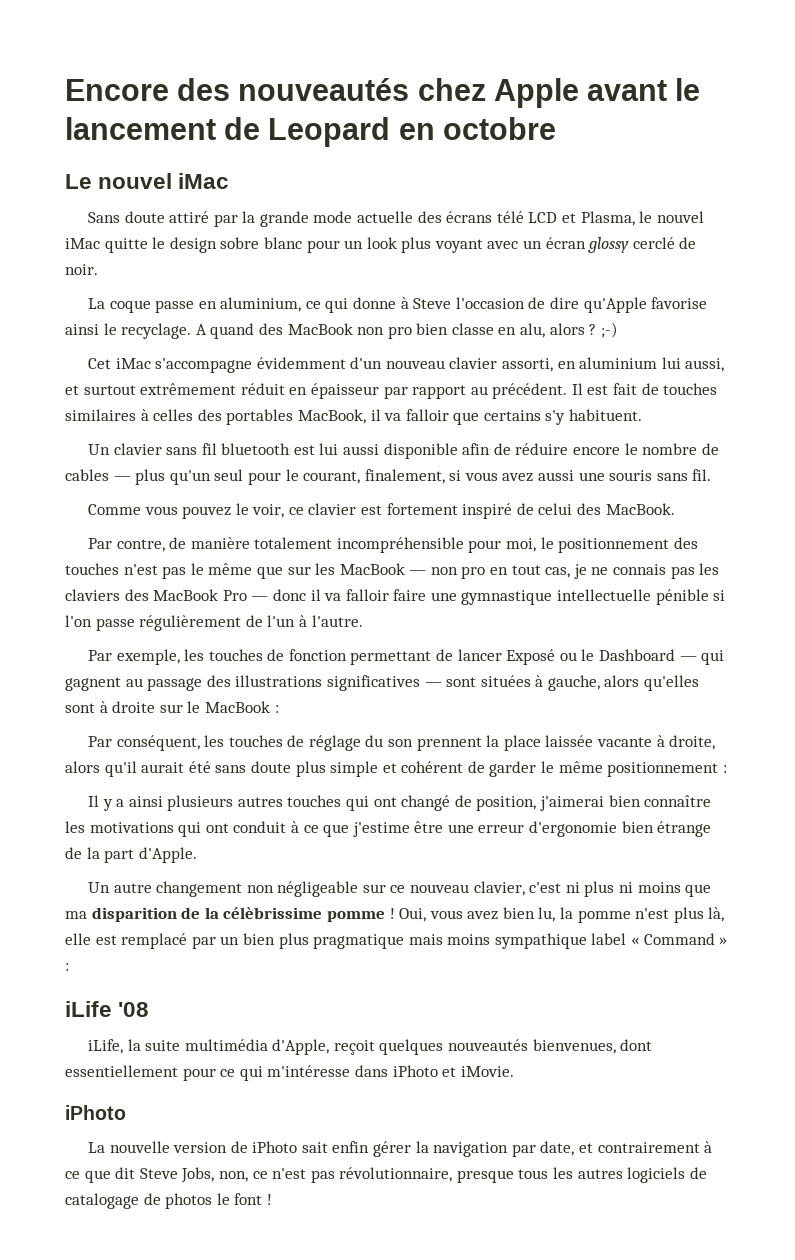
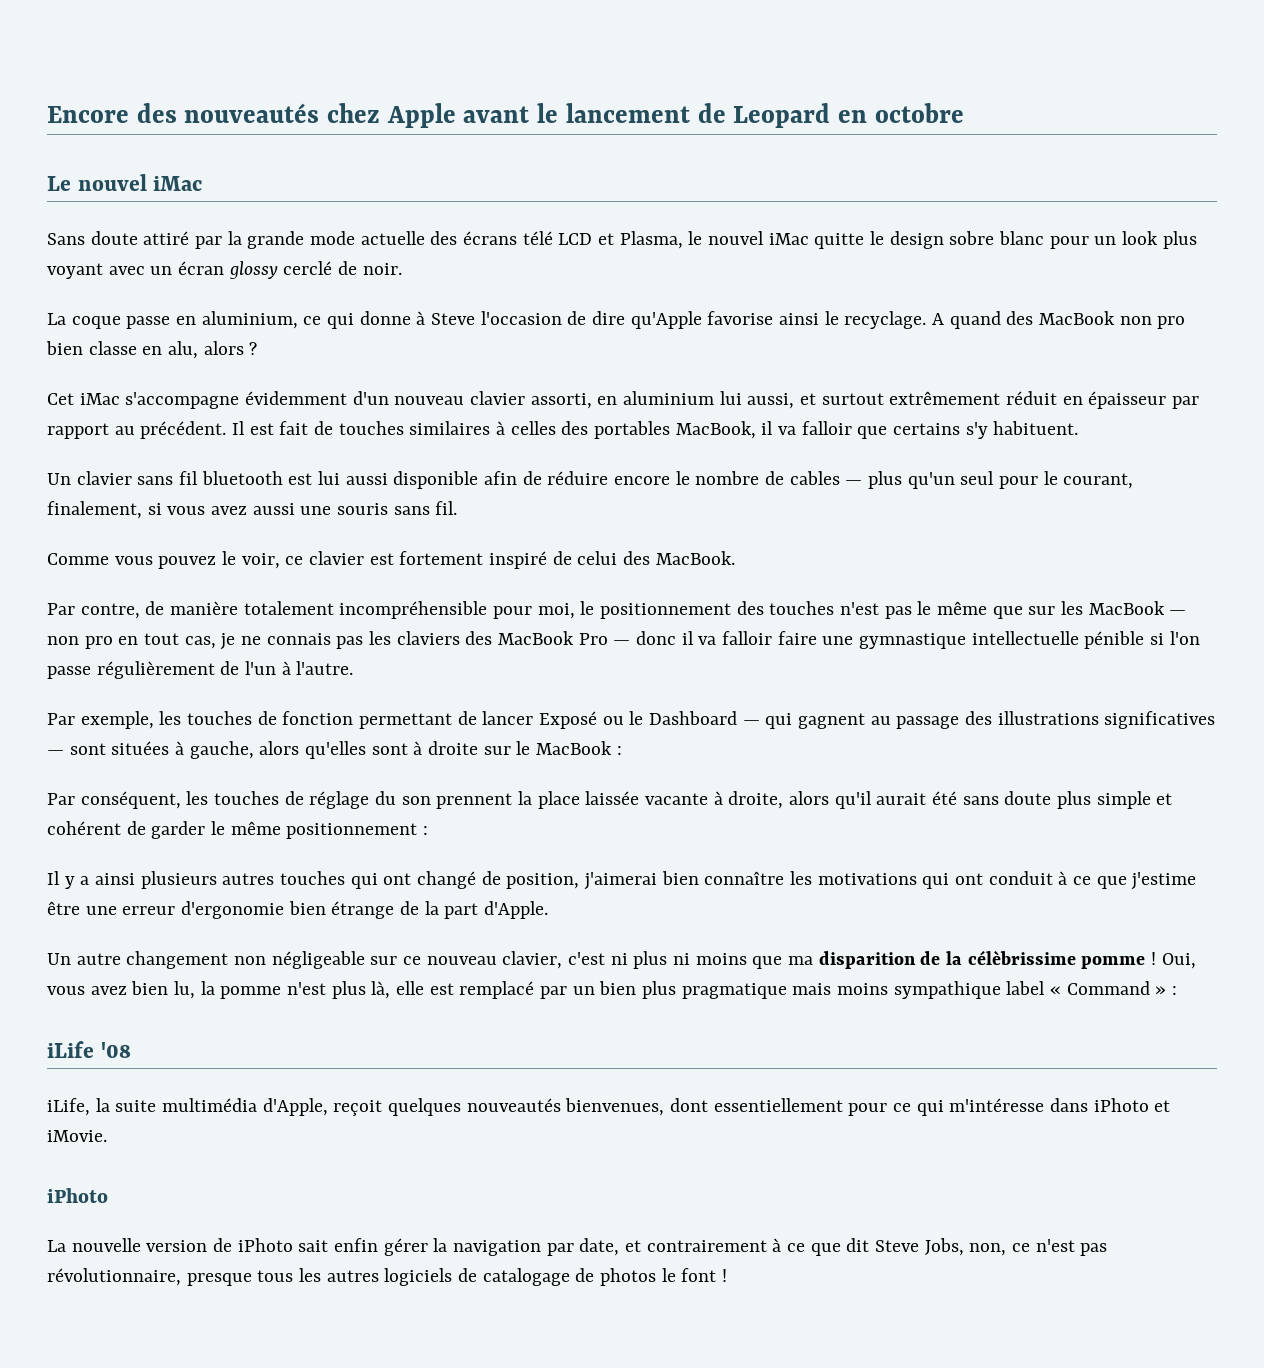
[600,322,618,338] ;-) -> (258, 348) none

